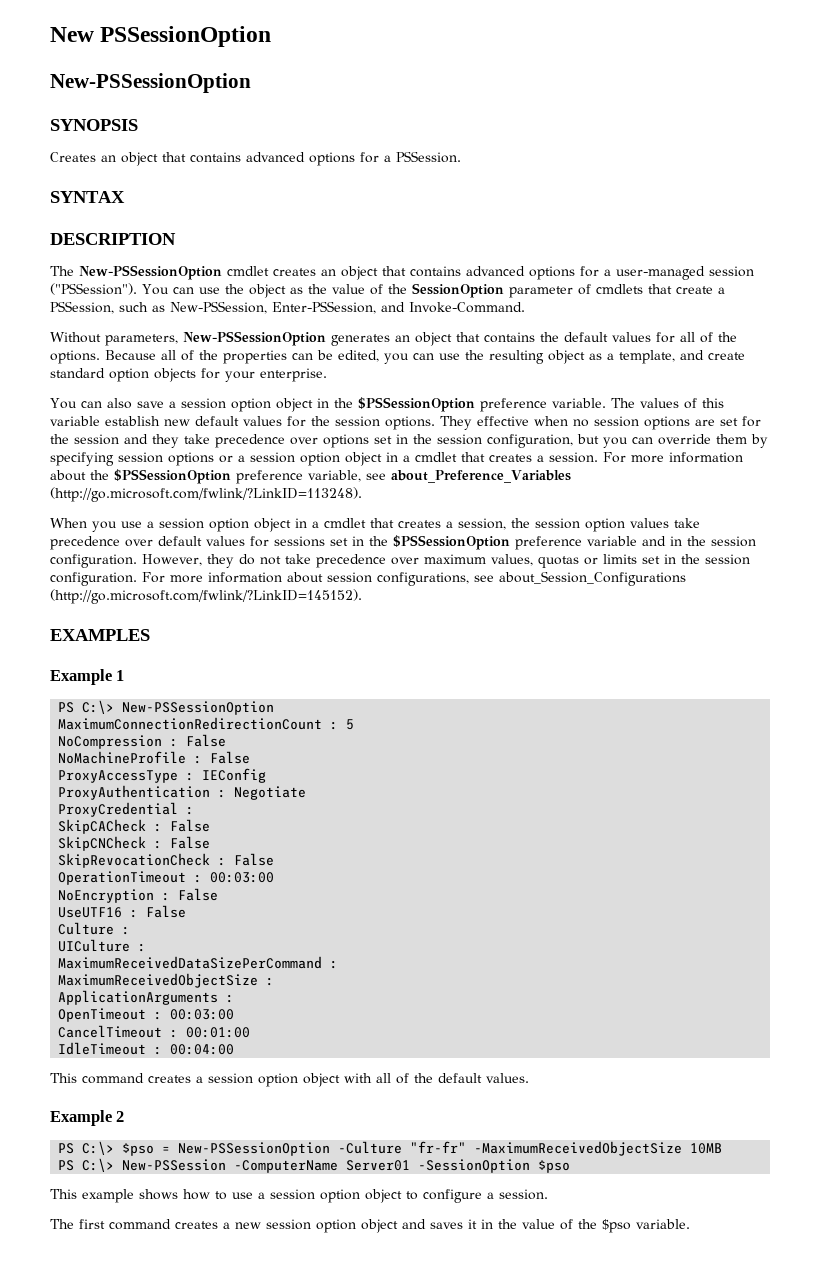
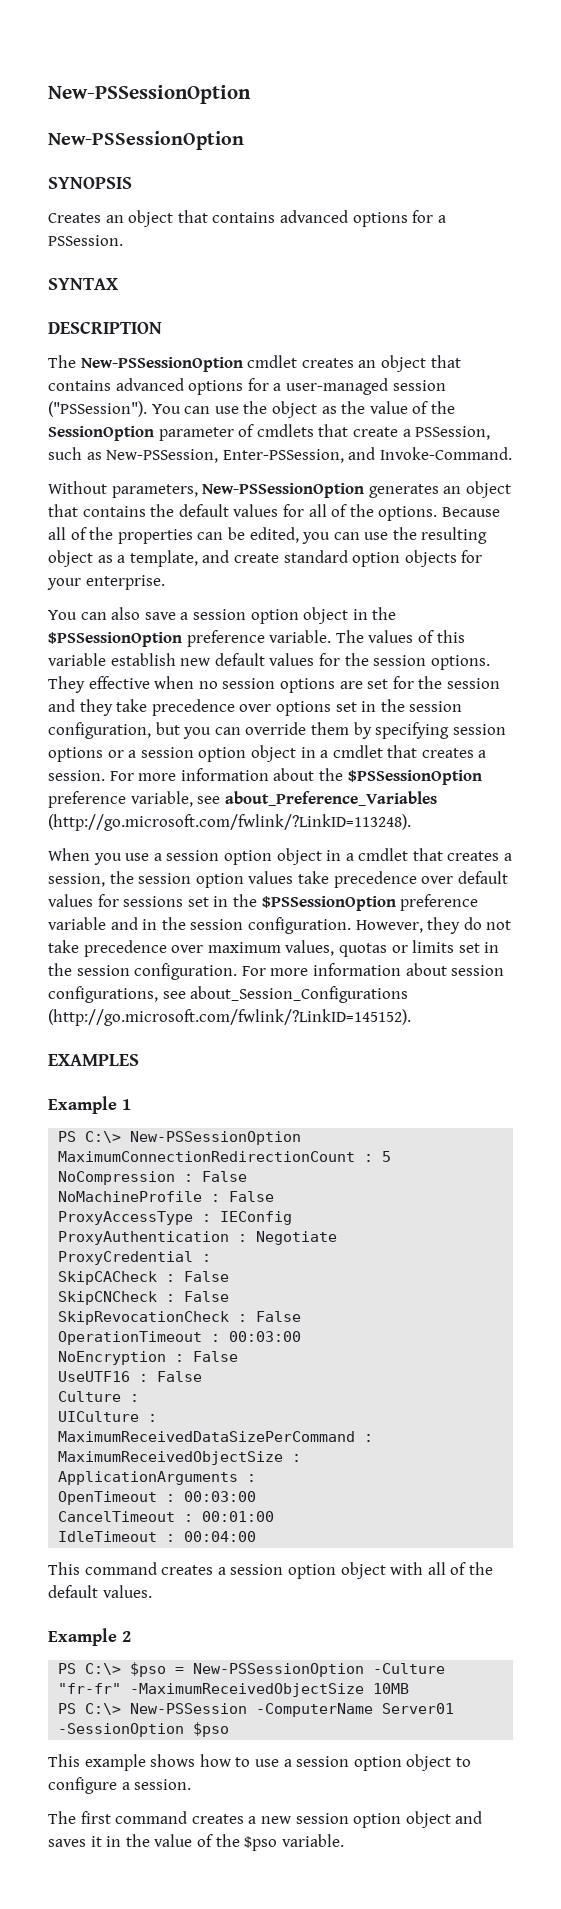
[50,26,272,47] New PSSessionOption -> [48,85,251,104] New-PSSessionOption

